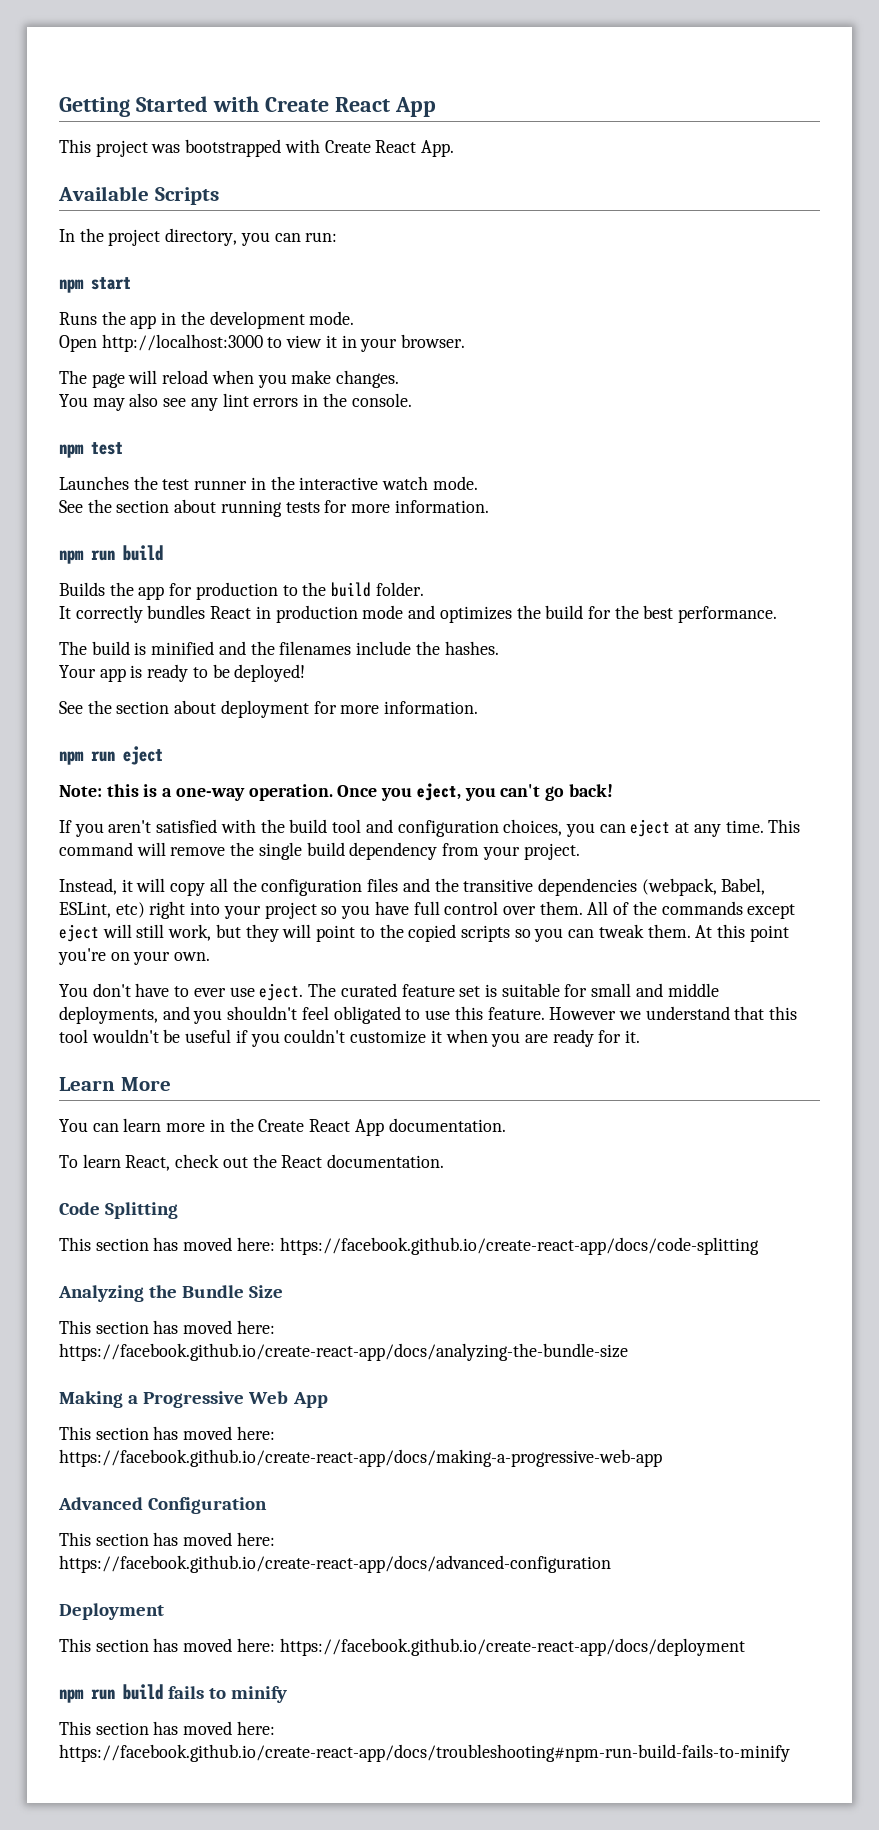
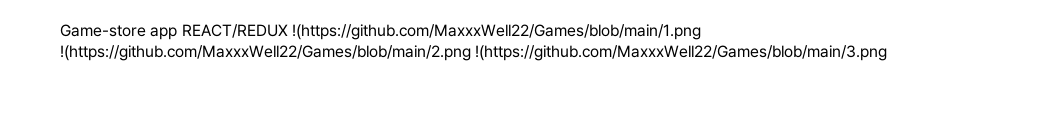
[59,96,436,117] [59,139,455,157] [58,186,219,205] [59,228,338,246] [59,277,131,293] [59,311,355,329] [59,334,466,352] [59,370,400,388] [59,393,412,411] [59,442,123,458] [59,476,478,490] [59,499,489,517] [59,545,163,564] [59,582,424,600] [59,605,778,623] [59,641,499,655] [59,664,306,682] [59,700,479,718] [59,746,163,765] [59,783,613,801] [59,819,801,837] [59,842,580,860] [59,878,766,896] [59,901,796,919] [59,924,789,942] [58,948,211,965] [59,983,719,1001] [59,1006,798,1024] [59,1029,641,1047] [59,1077,171,1091] [59,1118,506,1136] [59,1154,445,1171] [59,1202,179,1219] [59,1237,759,1255] [58,1285,284,1302] [59,1320,275,1334] [59,1343,628,1361] [59,1391,328,1408] [59,1426,275,1440] [59,1449,662,1467] [58,1497,268,1514] [59,1532,275,1546] [59,1555,611,1573] [59,1603,164,1620] [59,1638,745,1656] [59,1684,288,1703] [59,1721,275,1735] [59,1744,790,1762] Getting Started with Create React App // This project was bootstrapped with Create React App. // Available Scripts // In the project directory, you can run: // npm start // Runs the app in the development mode. // Open http://localhost:3000 to view it in your browser. // The page will reload when you make changes. // You may also see any lint errors in the console. // npm test // Launches the test runner in the interactive watch mode. // See the section about running tests for more information. // npm run build // Builds the app for production to the build folder. // It correctly bundles React in production mode and optimizes the build for the best performance. // The build is minified and the filenames include the hashes. // Your app is ready to be deployed! // See the section about deployment for more information. // npm run eject // Note: this is a one-way operation. Once you eject, you can't go back! // If you aren't satisfied with the build tool and configuration choices, you can eject at any time. This command will remove the single build dependency from your project. // Instead, it will copy all the configuration files and the transitive dependencies (webpack, Babel, ESLint, etc) right into your project so you have full control over them. All of the commands except eject will still work, but they will point to the copied scripts so you can tweak them. At this point you're on your own. // You don't have to ever use eject. The curated feature set is suitable for small and middle deployments, and you shouldn't feel obligated to use this feature. However we understand that this tool wouldn't be useful if you couldn't customize it when you are ready for it. // Learn More // You can learn more in the Create React App documentation. // To learn React, check out the React documentation. // Code Splitting // This section has moved here: https://facebook.github.io/create-react-app/docs/code-splitting // Analyzing the Bundle Size // This section has moved here: https://facebook.github.io/create-react-app/docs/analyzing-the-bundle-size // Making a Progressive Web App // This section has moved here: https://facebook.github.io/create-react-app/docs/making-a-progressive-web-app // Advanced Configuration // This section has moved here: https://facebook.github.io/create-react-app/docs/advanced-configuration // Deployment // This section has moved here: https://facebook.github.io/create-react-app/docs/deployment // npm run build fails to minify // This section has moved here: https://facebook.github.io/create-react-app/docs/troubleshooting#npm-run-build-fails-to-minify -> [60,24,701,40] [60,45,888,61] Game-store app REACT/REDUX !(https://github.com/MaxxxWell22/Games/blob/main/1.png !(https://github.com/MaxxxWell22/Games/blob/main/2.png !(https://github.com/MaxxxWell22/Games/blob/main/3.png

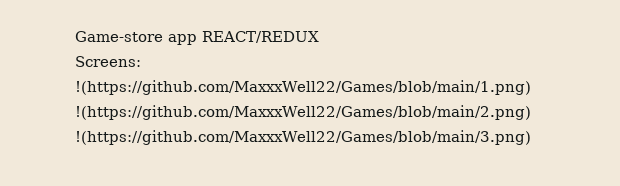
[291,24,701,40] [60,45,888,61] !(https://github.com/MaxxxWell22/Games/blob/main/1.png !(https://github.com/MaxxxWell22/Games/blob/main/2.png !(https://github.com/MaxxxWell22/Games/blob/main/3.png -> [75,56,141,67] [75,80,531,95] [75,105,531,120] [75,130,531,145] // Screens: // !(https://github.com/MaxxxWell22/Games/blob/main/1.png) // !(https://github.com/MaxxxWell22/Games/blob/main/2.png) // !(https://github.com/MaxxxWell22/Games/blob/main/3.png)

